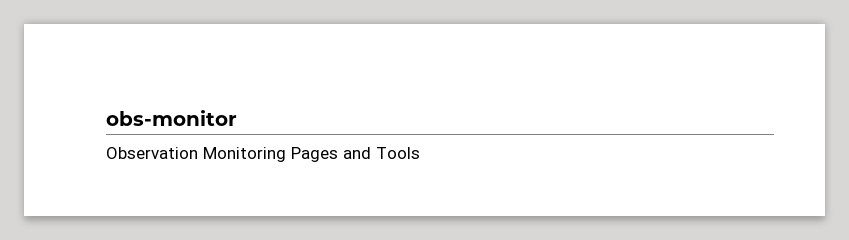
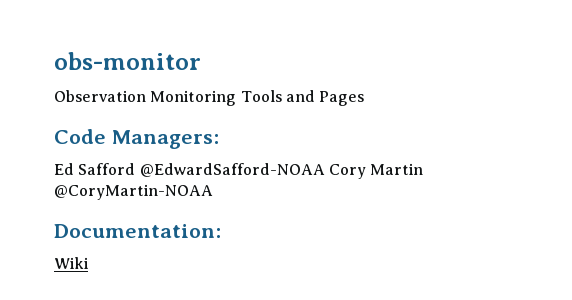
(286, 154) none -> [240,90,315,102] Tools and
[343,147,420,159] and Tools -> [54,129,219,149] [54,163,424,179] [54,184,213,200] [54,224,221,238] [54,257,89,269] // Code Managers: // Ed Safford @EdwardSafford-NOAA Cory Martin @CoryMartin-NOAA // Documentation: // Wiki

